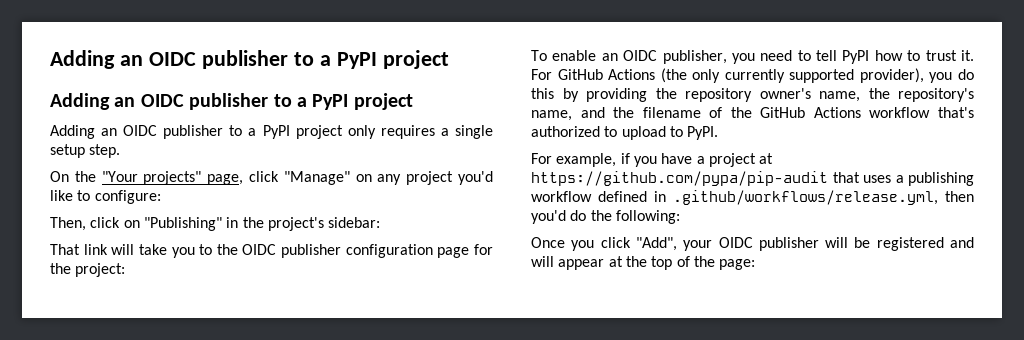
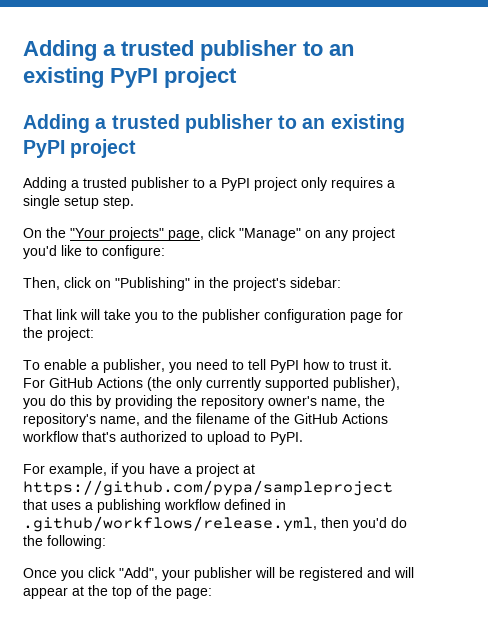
[50,50,449,69] [50,93,413,110] [50,125,158,139] Adding an OIDC publisher to a PyPI project // Adding an OIDC publisher to a PyPI project // Adding an OIDC -> [23,40,354,61] [23,67,237,88] [23,114,405,133] [23,139,137,158] [23,177,127,191] Adding a trusted publisher to an existing PyPI project // Adding a trusted publisher to an existing PyPI project // Adding a trusted
[242,244,277,255] OIDC -> (198, 314) none
[601,50,658,61] an OIDC -> [91,362,99,370] a
[859,68,924,83] provider), -> [333,377,400,391] publisher),
[531,171,828,186] https://github.com/pypa/pip-audit -> [23,480,393,496] https://github.com/pypa/sampleproject
[718,237,753,248] OIDC -> (190, 575) none

